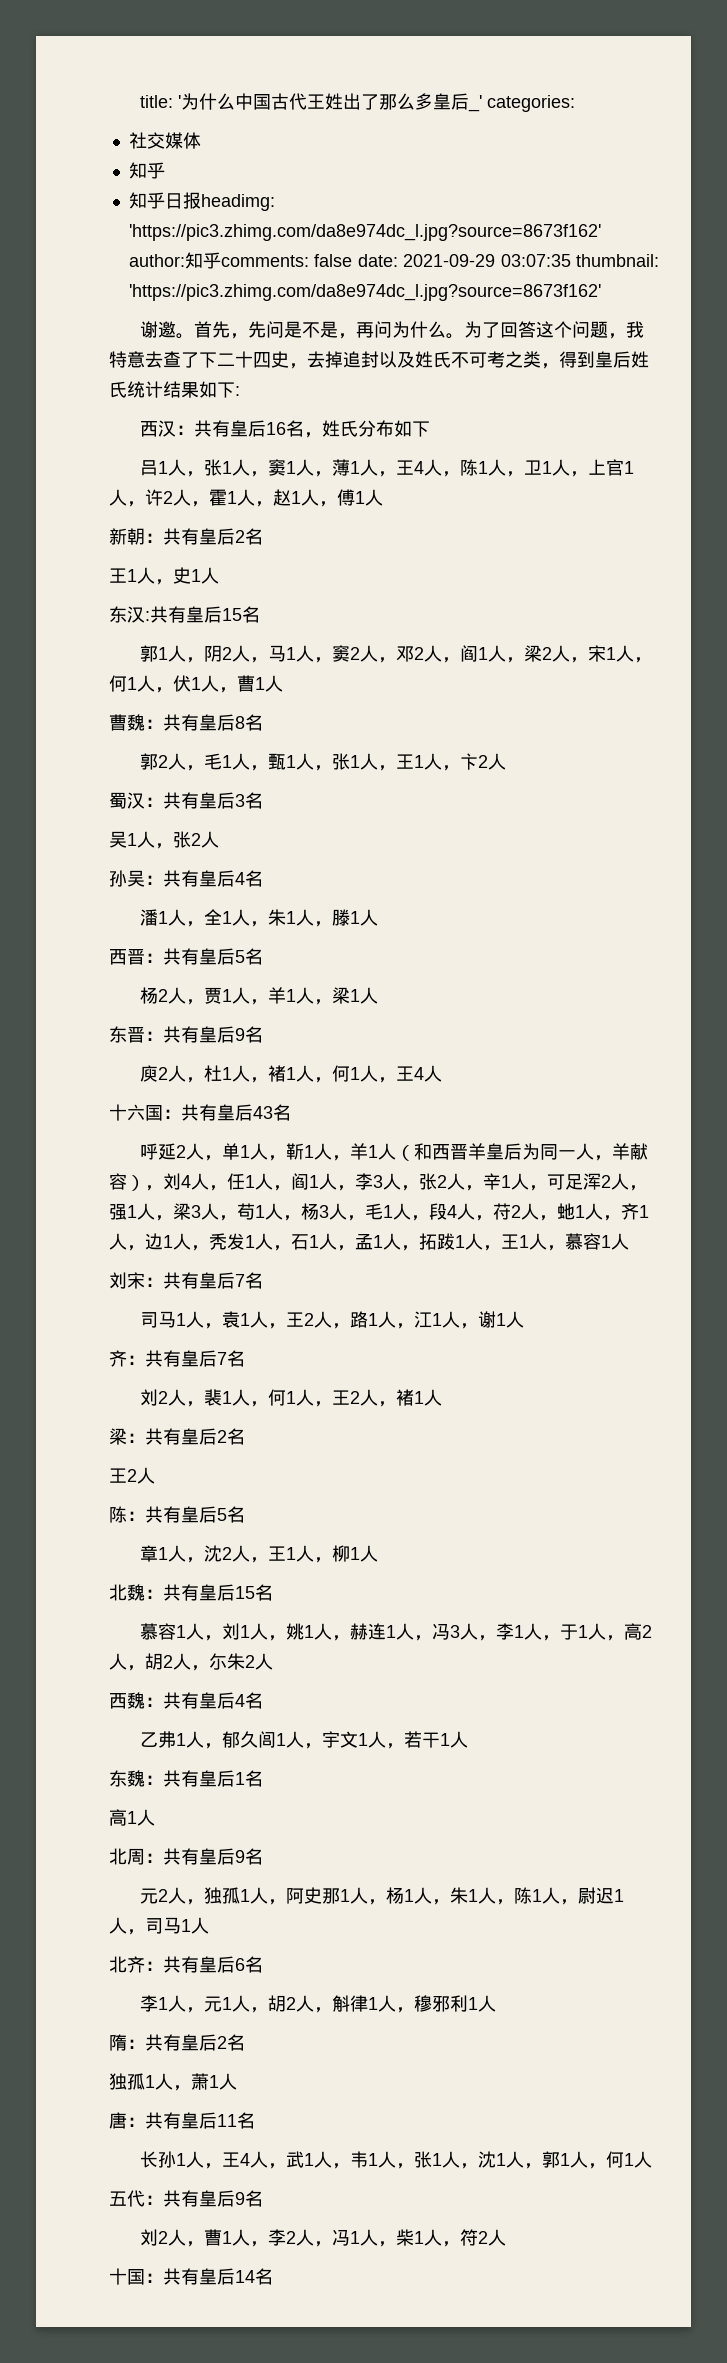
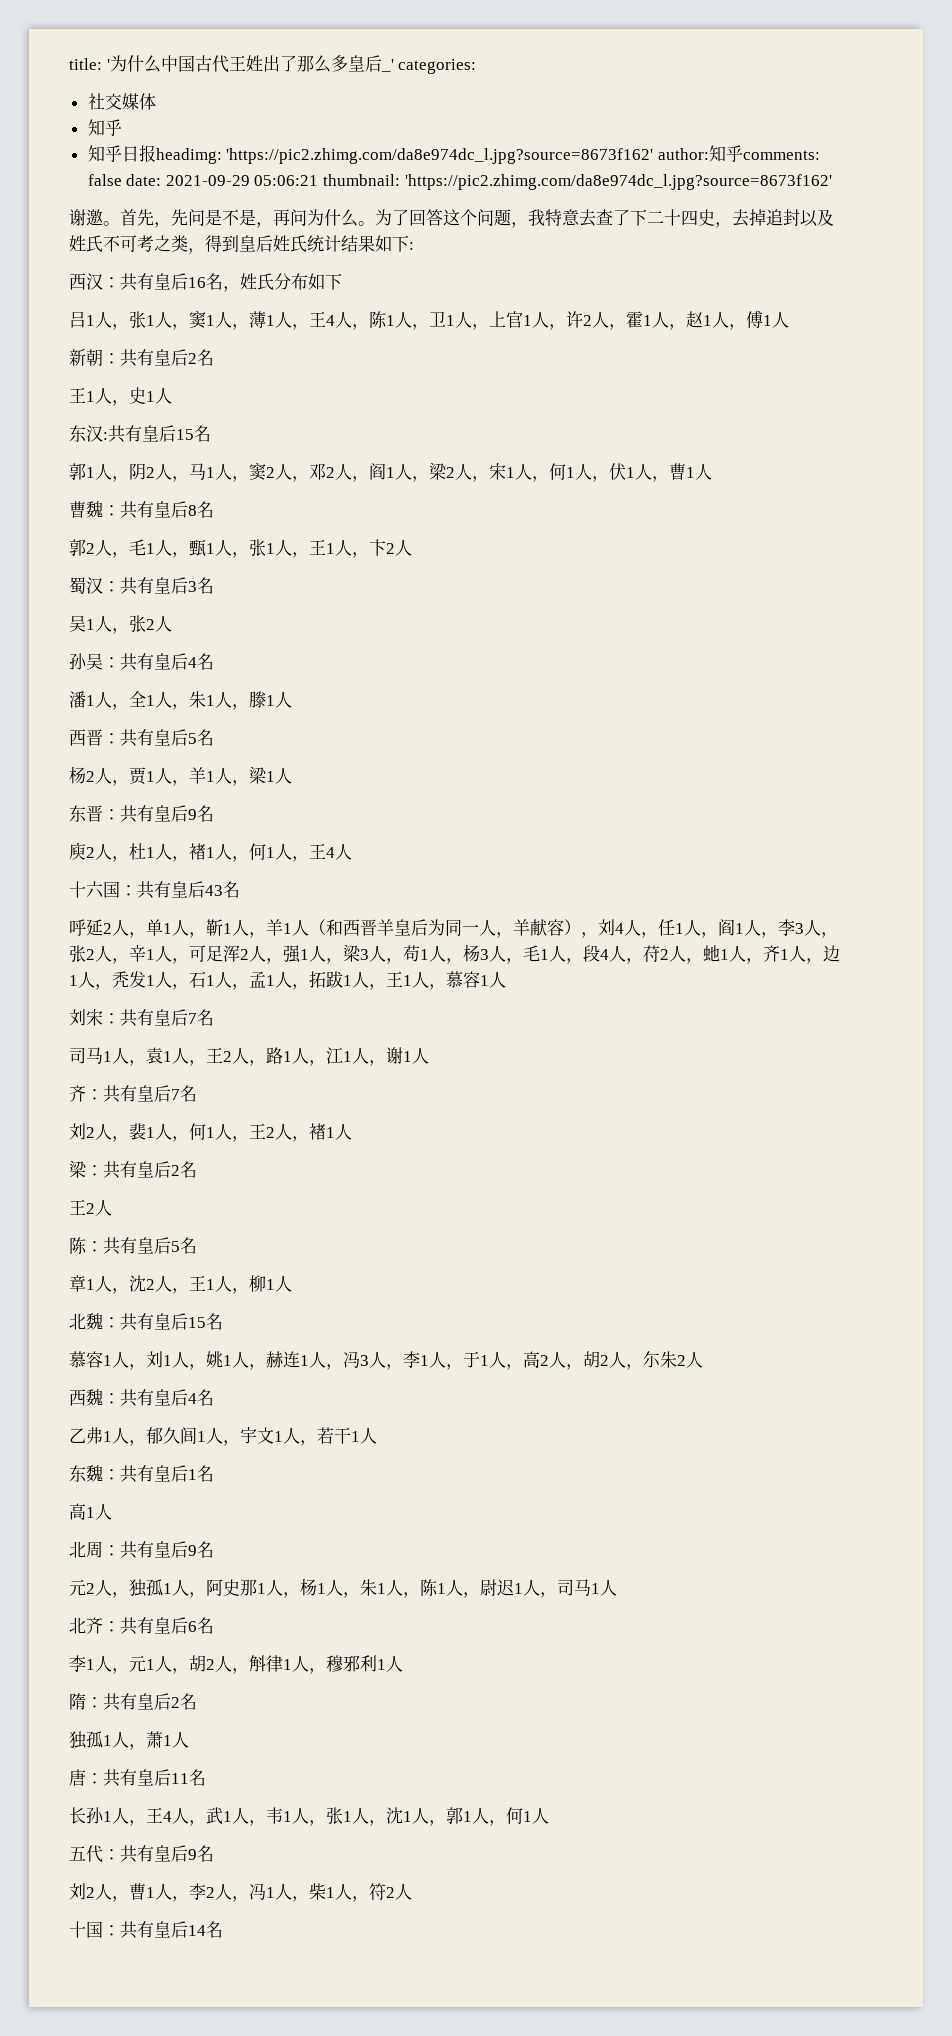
[128,224,601,241] 'https://pic3.zhimg.com/da8e974dc_l.jpg?source=8673f162' -> [226,148,654,164] 'https://pic2.zhimg.com/da8e974dc_l.jpg?source=8673f162'
[500,254,659,267] [128,284,601,301] 03:07:35 thumbnail: 'https://pic3.zhimg.com/da8e974dc_l.jpg?source=8673f162' -> [254,174,832,190] 05:06:21 thumbnail: 'https://pic2.zhimg.com/da8e974dc_l.jpg?source=8673f162'

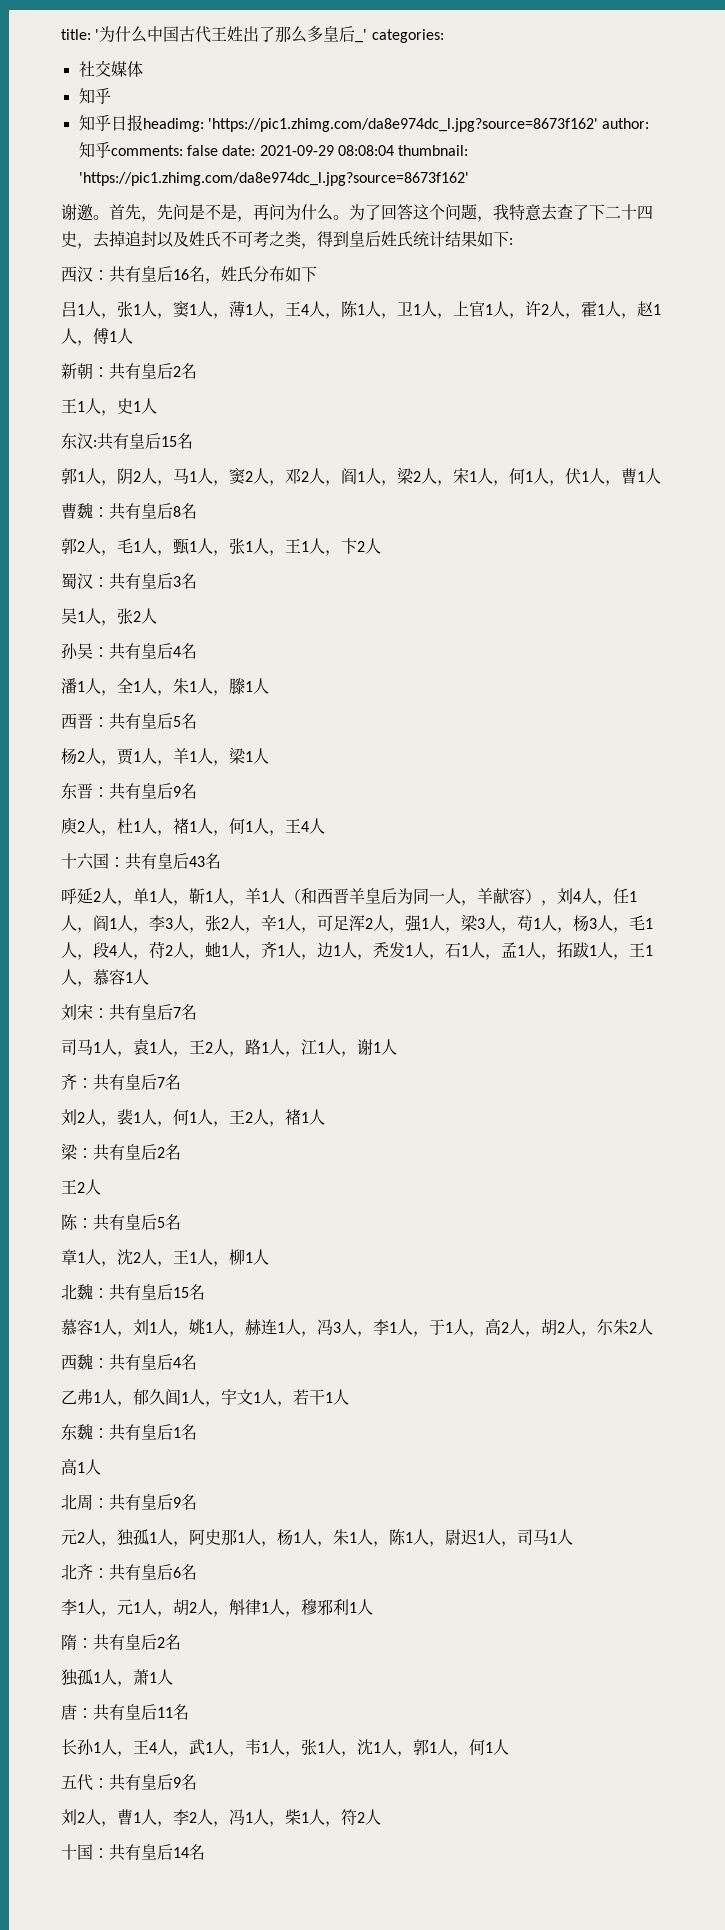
[226,148,654,164] 'https://pic2.zhimg.com/da8e974dc_l.jpg?source=8673f162' -> [207,118,598,132] 'https://pic1.zhimg.com/da8e974dc_l.jpg?source=8673f162'
[254,174,832,190] 05:06:21 thumbnail: 'https://pic2.zhimg.com/da8e974dc_l.jpg?source=8673f162' -> [337,145,469,156] [78,172,469,186] 08:08:04 thumbnail: 'https://pic1.zhimg.com/da8e974dc_l.jpg?source=8673f162'

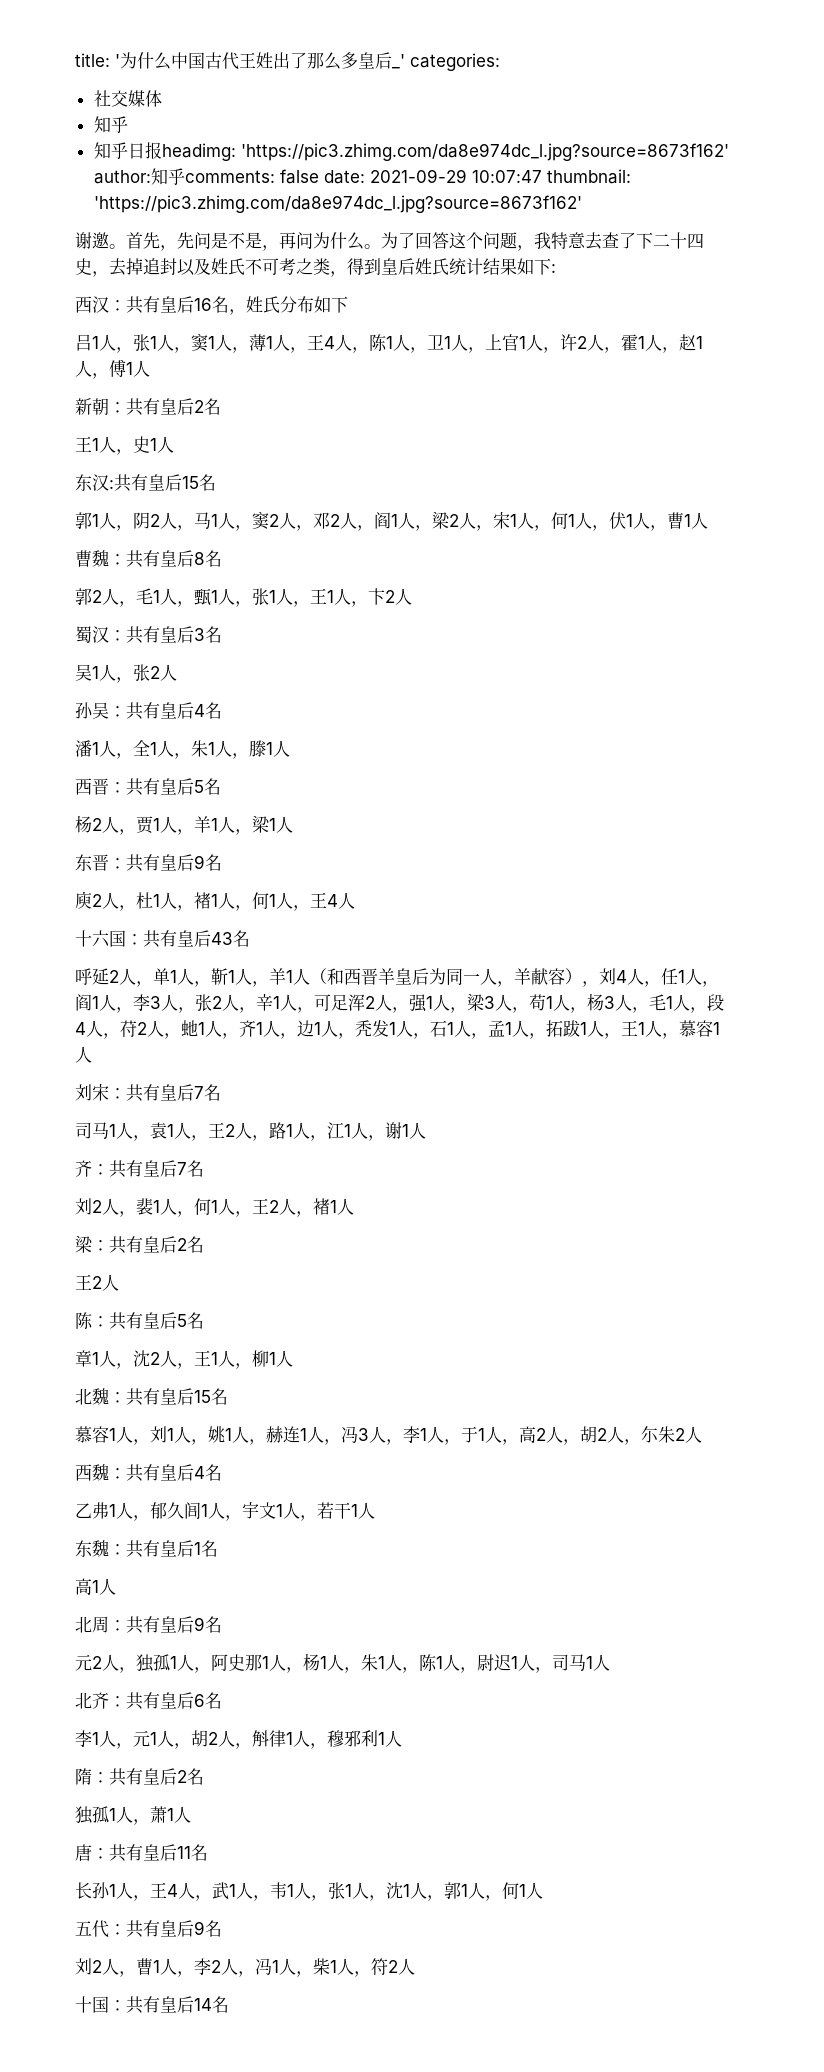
[207,118,598,132] 'https://pic1.zhimg.com/da8e974dc_l.jpg?source=8673f162' -> [240,143,729,161] 'https://pic3.zhimg.com/da8e974dc_l.jpg?source=8673f162'
[337,145,469,156] [78,172,469,186] 08:08:04 thumbnail: 'https://pic1.zhimg.com/da8e974dc_l.jpg?source=8673f162' -> [471,169,631,184] [93,195,582,213] 10:07:47 thumbnail: 'https://pic3.zhimg.com/da8e974dc_l.jpg?source=8673f162'

